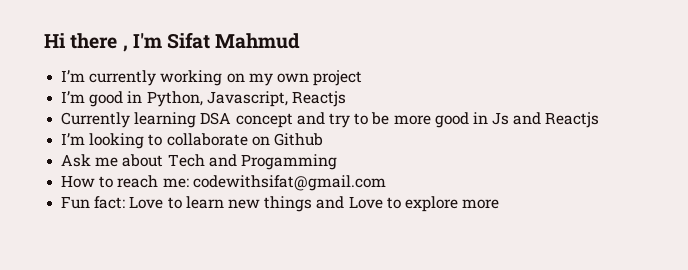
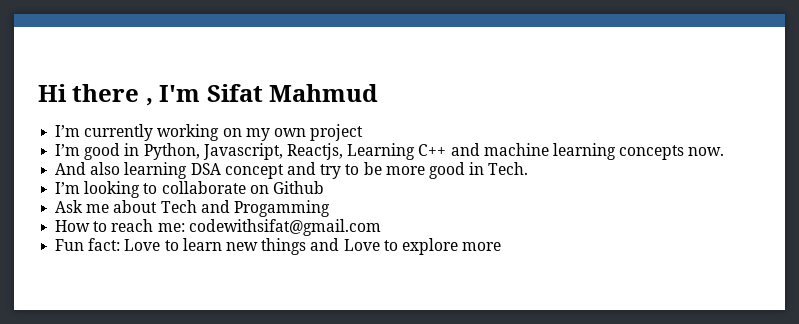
[291,91,346,107] [61,112,131,128] Reactjs // Currently -> [286,143,725,160] [55,162,121,175] Reactjs, Learning C++ and machine learning concepts now. // And also
[492,112,600,128] Js and Reactjs -> [488,162,529,175] Tech.

